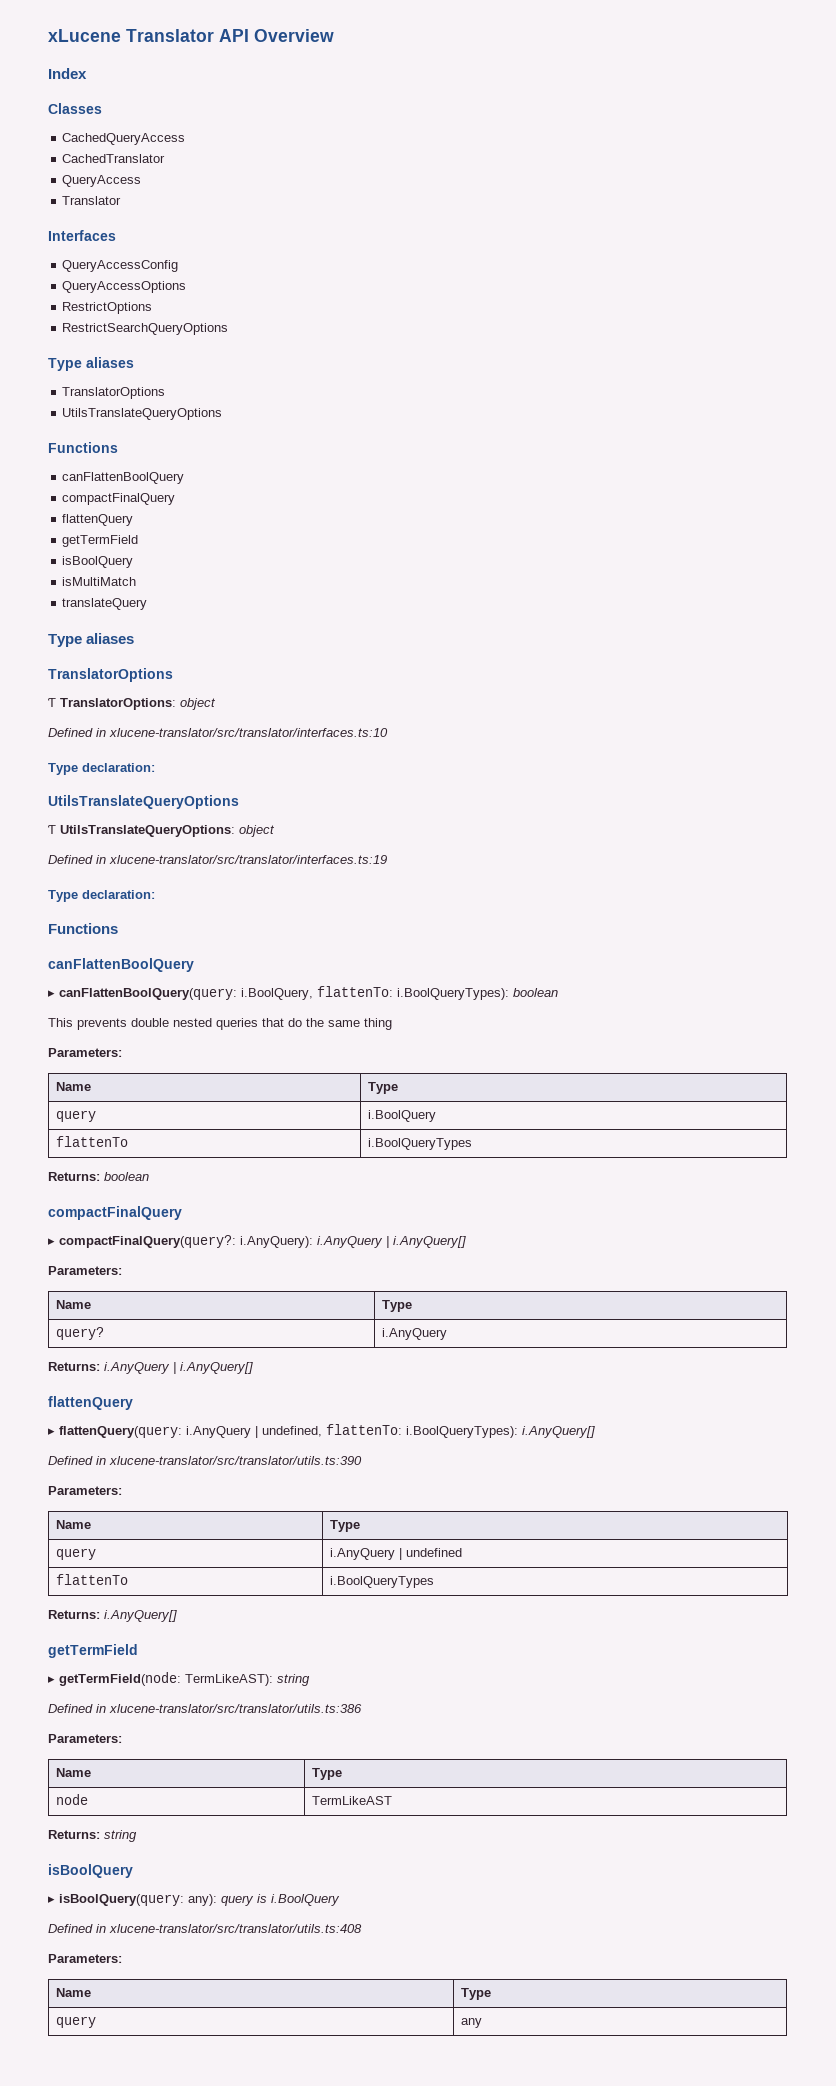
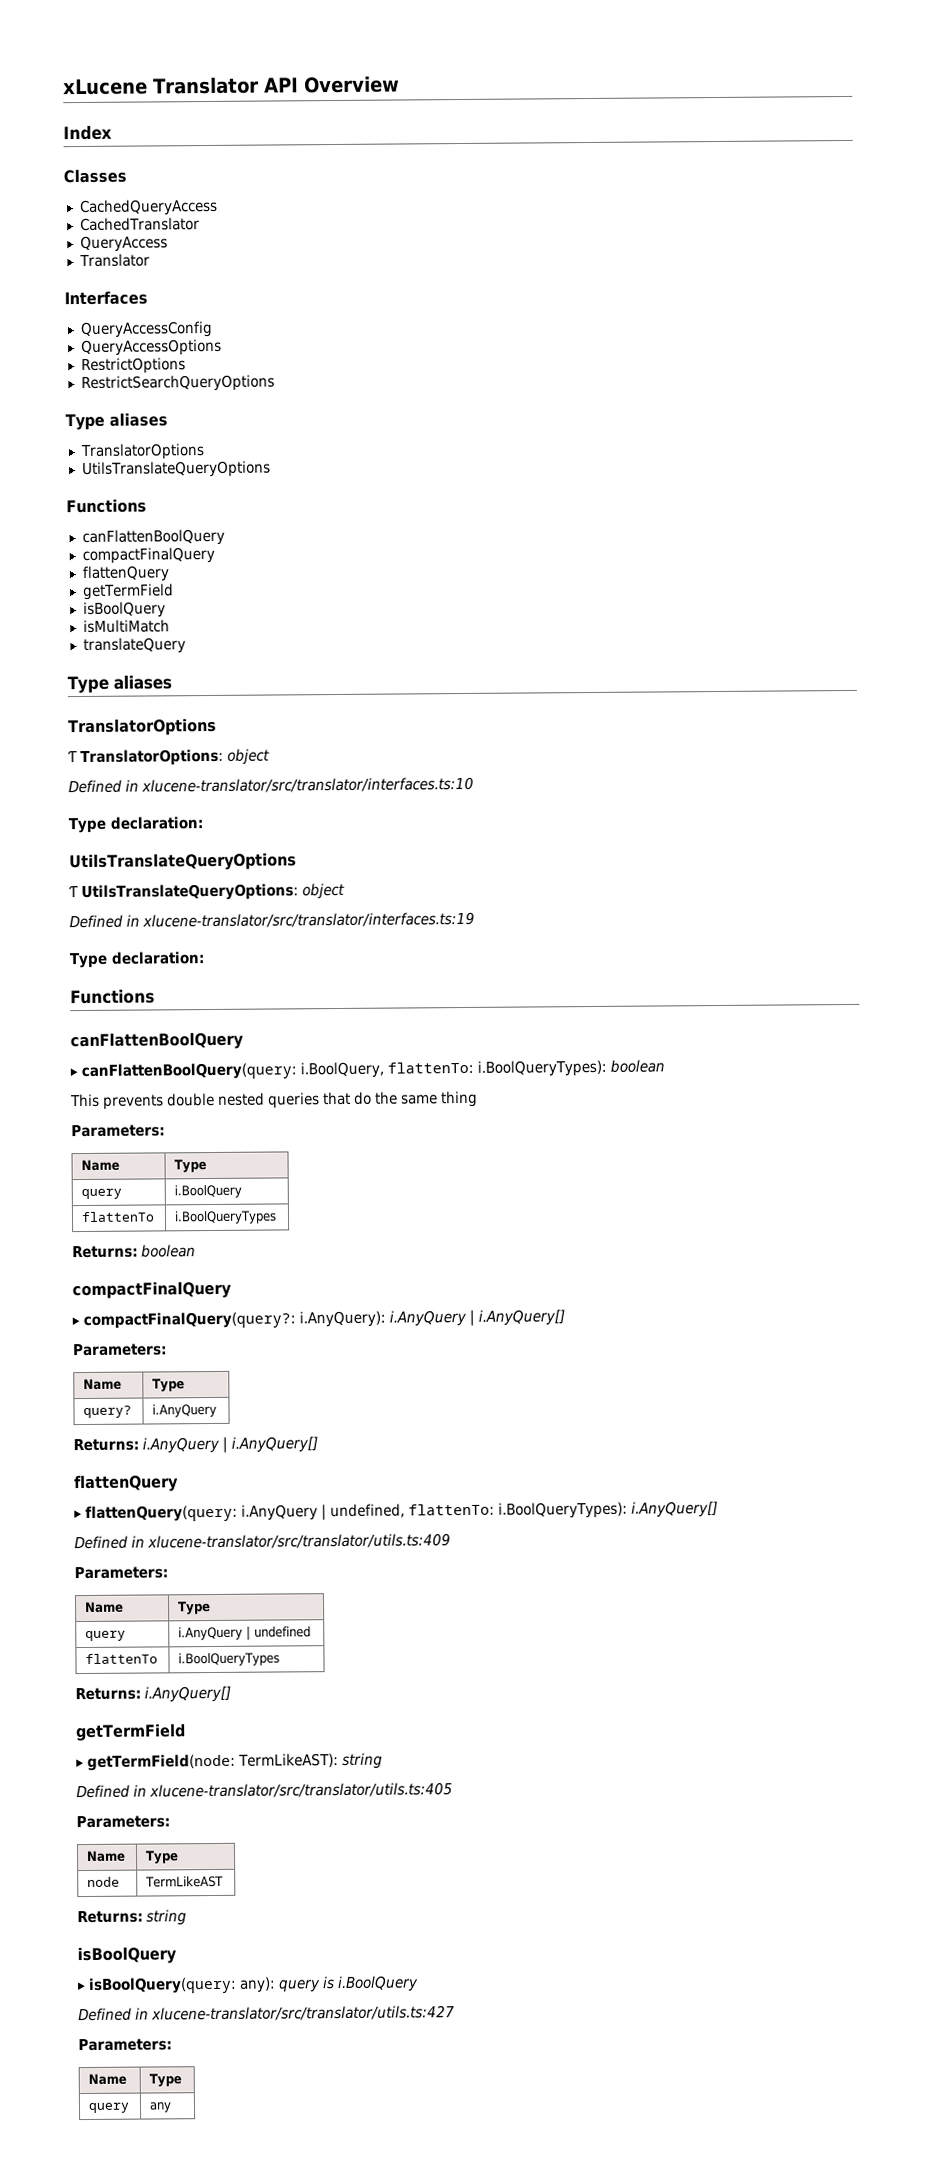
[109,1456,362,1465] xlucene-translator/src/translator/utils.ts:390 -> [147,1533,451,1550] xlucene-translator/src/translator/utils.ts:409
[109,1704,362,1713] xlucene-translator/src/translator/utils.ts:386 -> [149,1782,453,1799] xlucene-translator/src/translator/utils.ts:405
[109,1924,362,1933] xlucene-translator/src/translator/utils.ts:408 -> [151,2005,455,2022] xlucene-translator/src/translator/utils.ts:427

